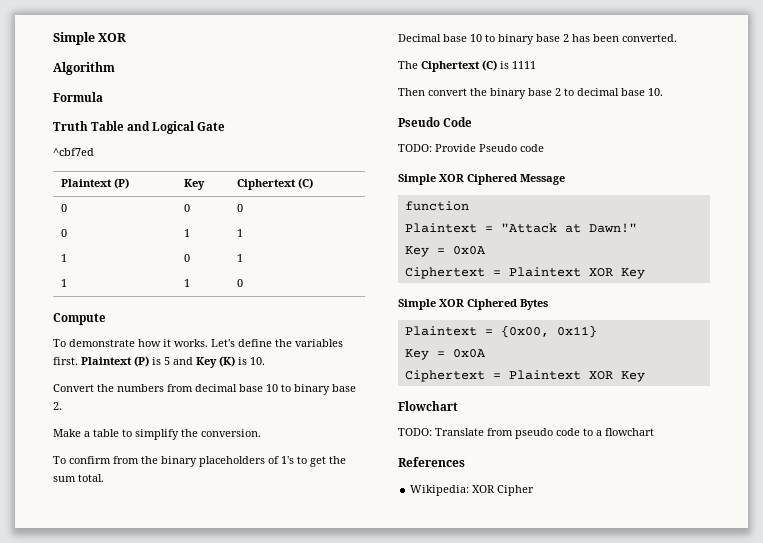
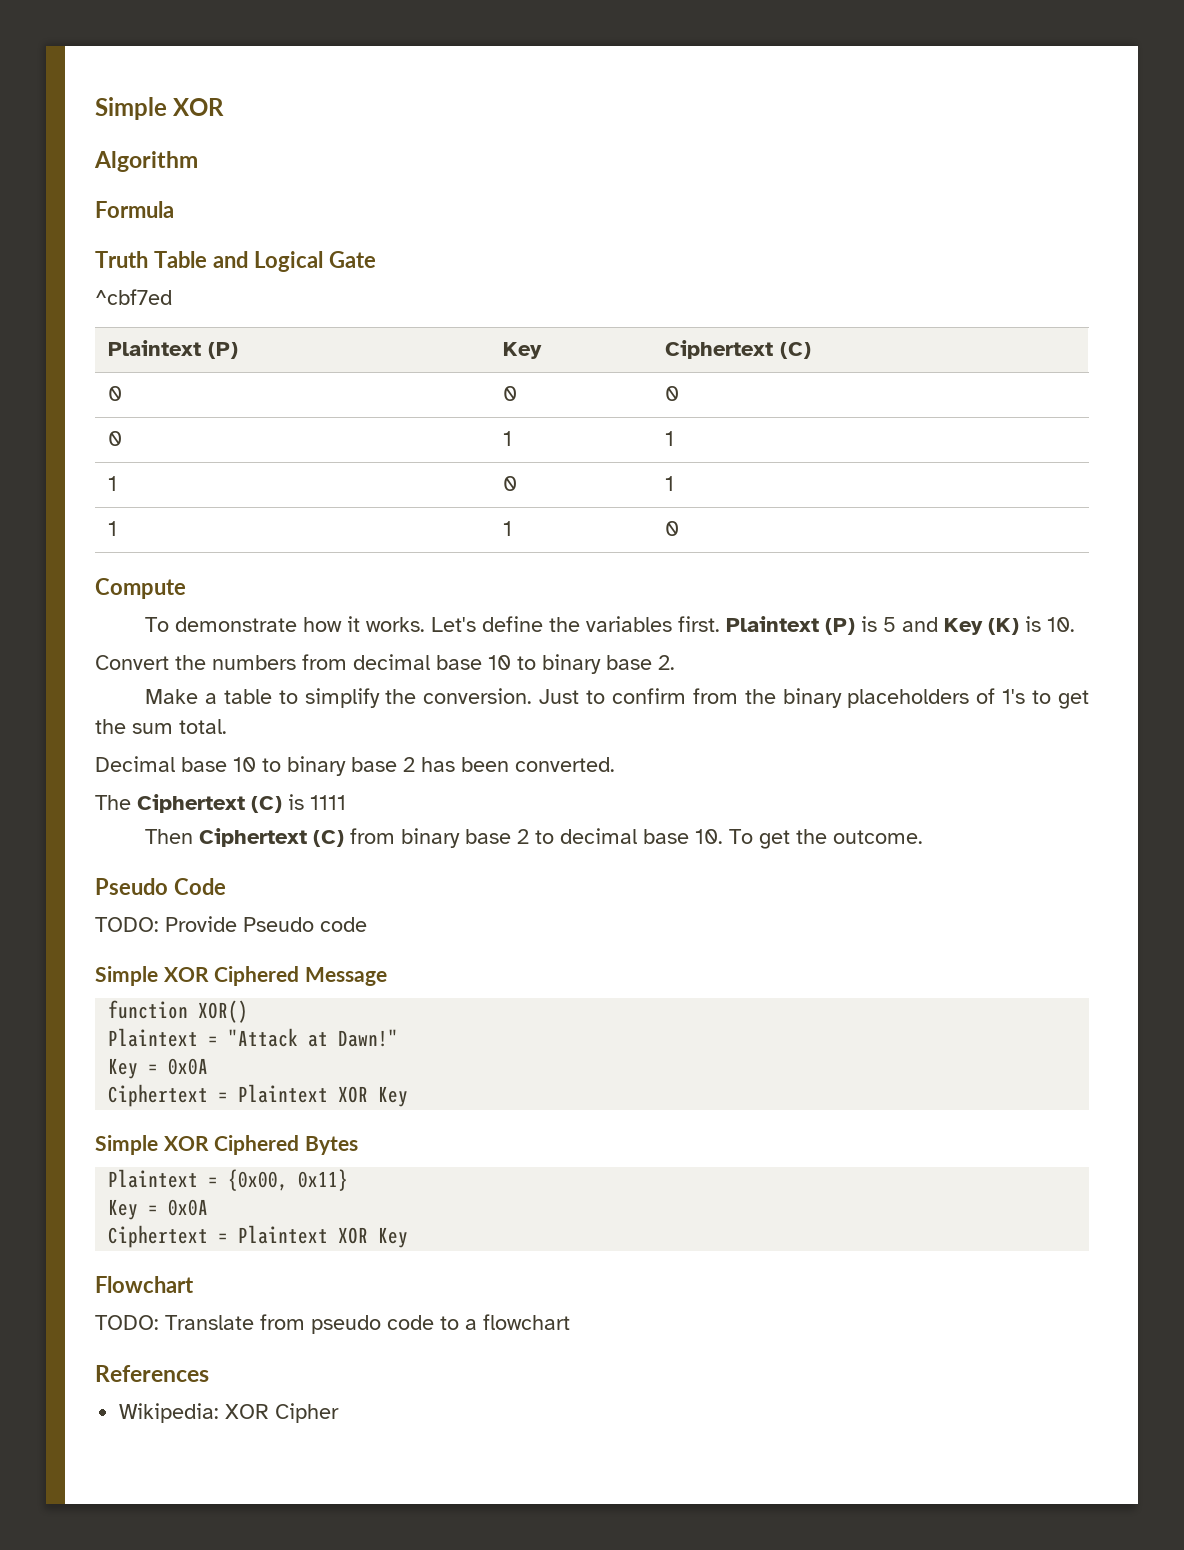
[53,456,66,464] // To -> [539,689,606,704] Just to
[428,88,487,96] convert the -> [198,828,395,847] Ciphertext (C) from
(663, 92) none -> [728,829,923,849] To get the outcome.
(469, 206) none -> [198,1000,249,1023] XOR()

